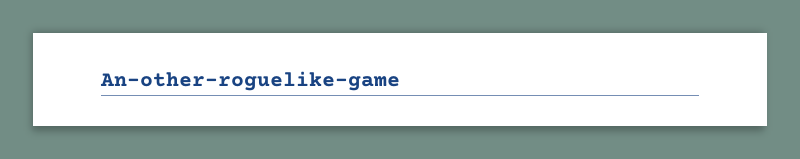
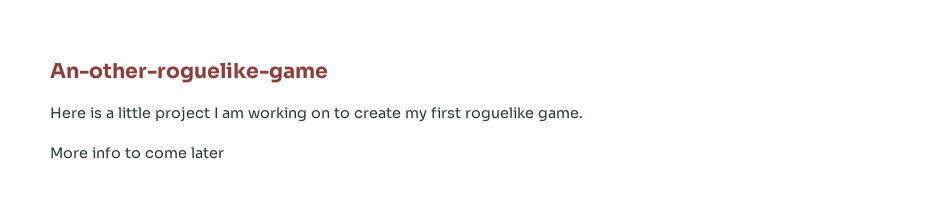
(400, 81) none -> [50,107,583,122] [50,147,224,159] // Here is a little project I am working on to create my first roguelike game. // More info to come later

